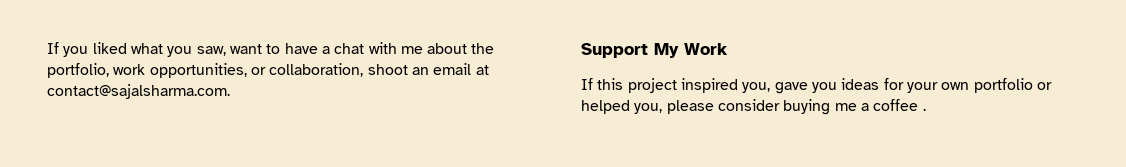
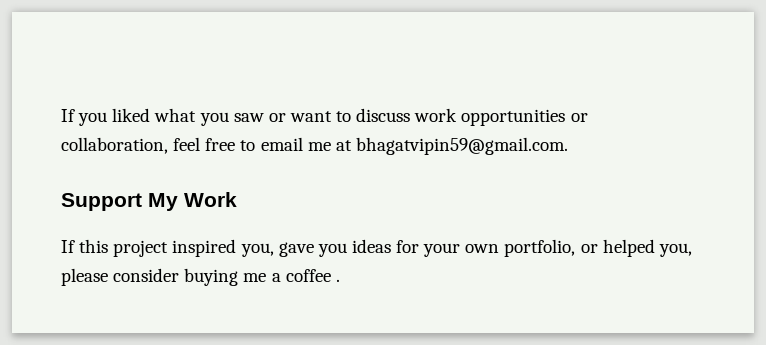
[196,42,495,56] [47,63,489,78] [47,84,230,99] saw, want to have a chat with me about the portfolio, work opportunities, or collaboration, shoot an email at contact@sajalsharma.com. -> [233,108,588,126] [61,137,568,155] saw or want to discuss work opportunities or collaboration, feel free to email me at bhagatvipin59@gmail.com.
[973,78,1033,93] portfolio -> [504,239,576,257] portfolio,

